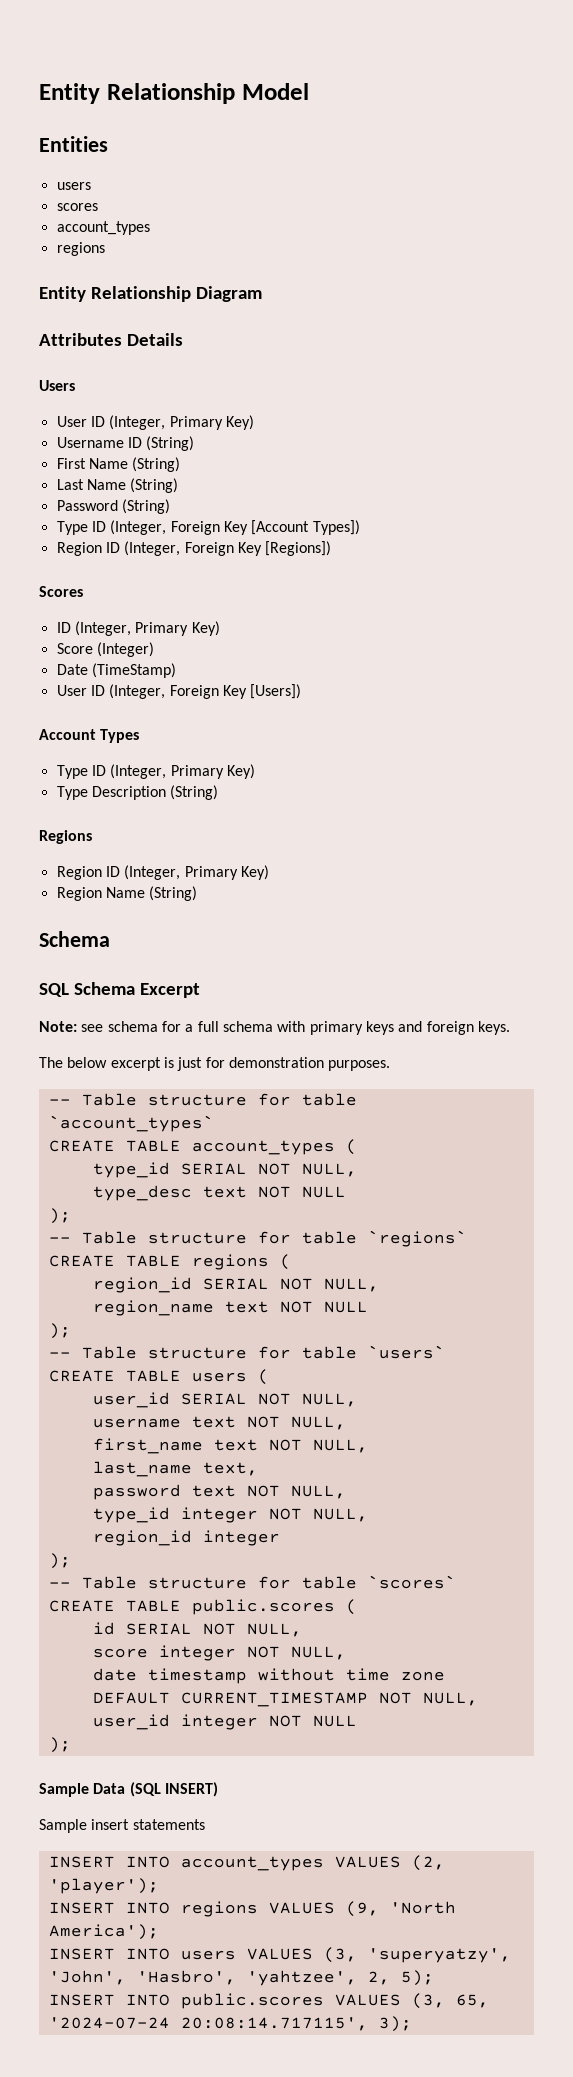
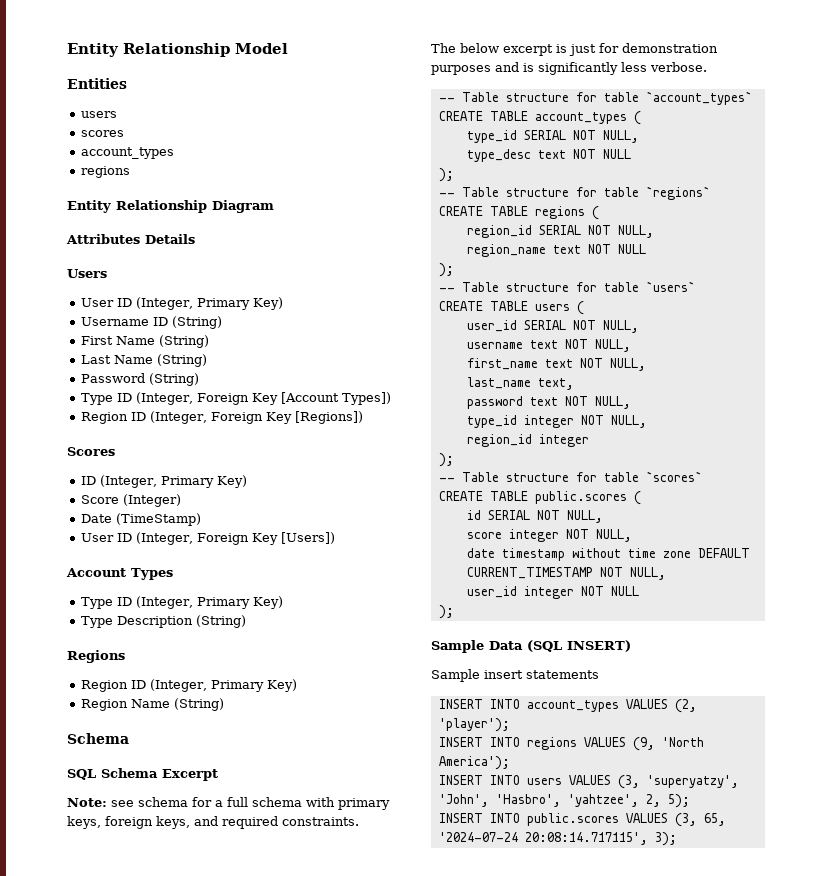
[365,1021,510,1035] keys and foreign keys. -> [67,816,359,829] keys, foreign keys, and required constraints.
[328,1060,391,1071] purposes. -> [431,62,707,75] purposes and is significantly less verbose.

